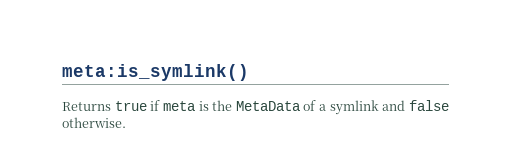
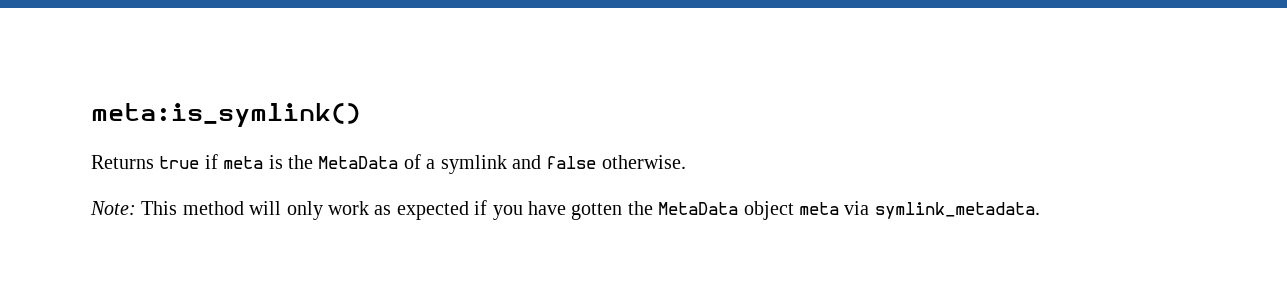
(126, 122) none -> [90,200,1040,220] // Note: This method will only work as expected if you have gotten the MetaData object meta via symlink_metadata.

